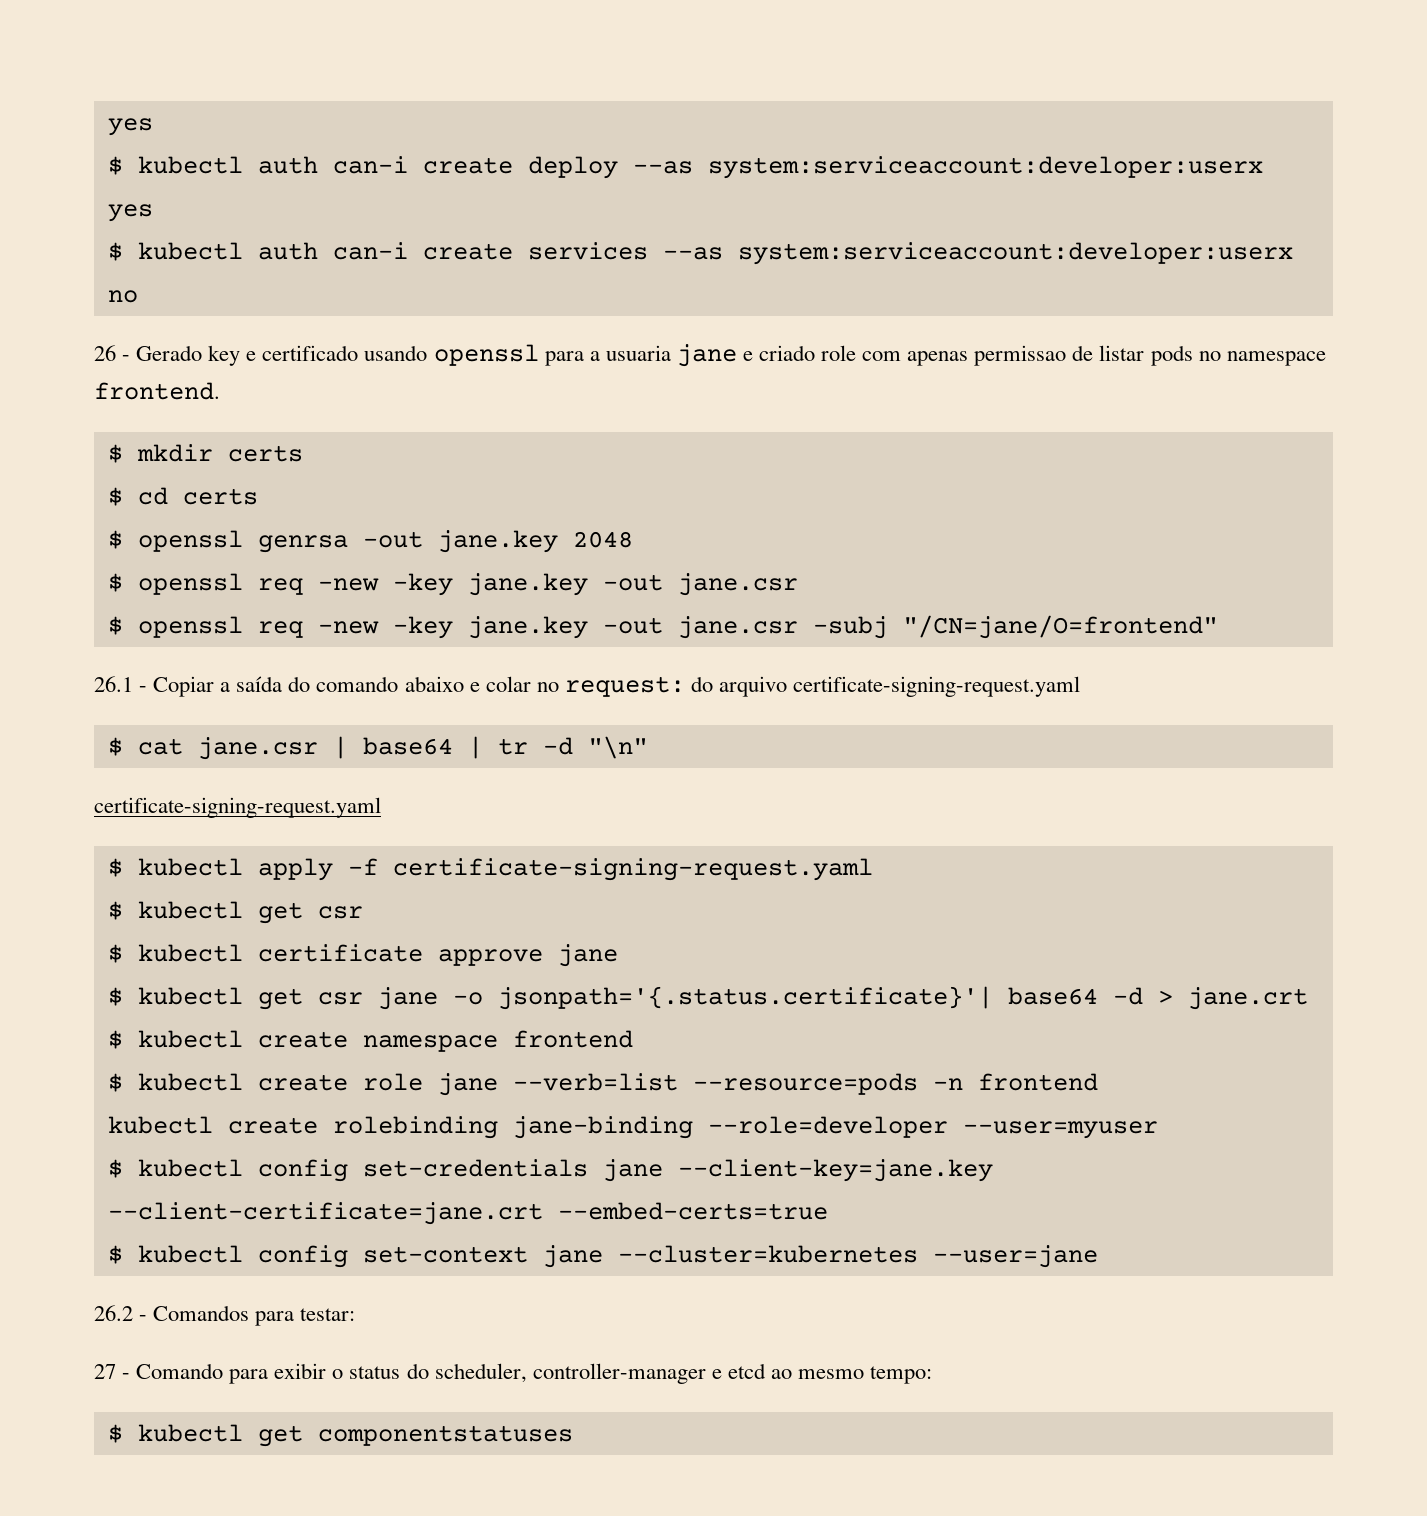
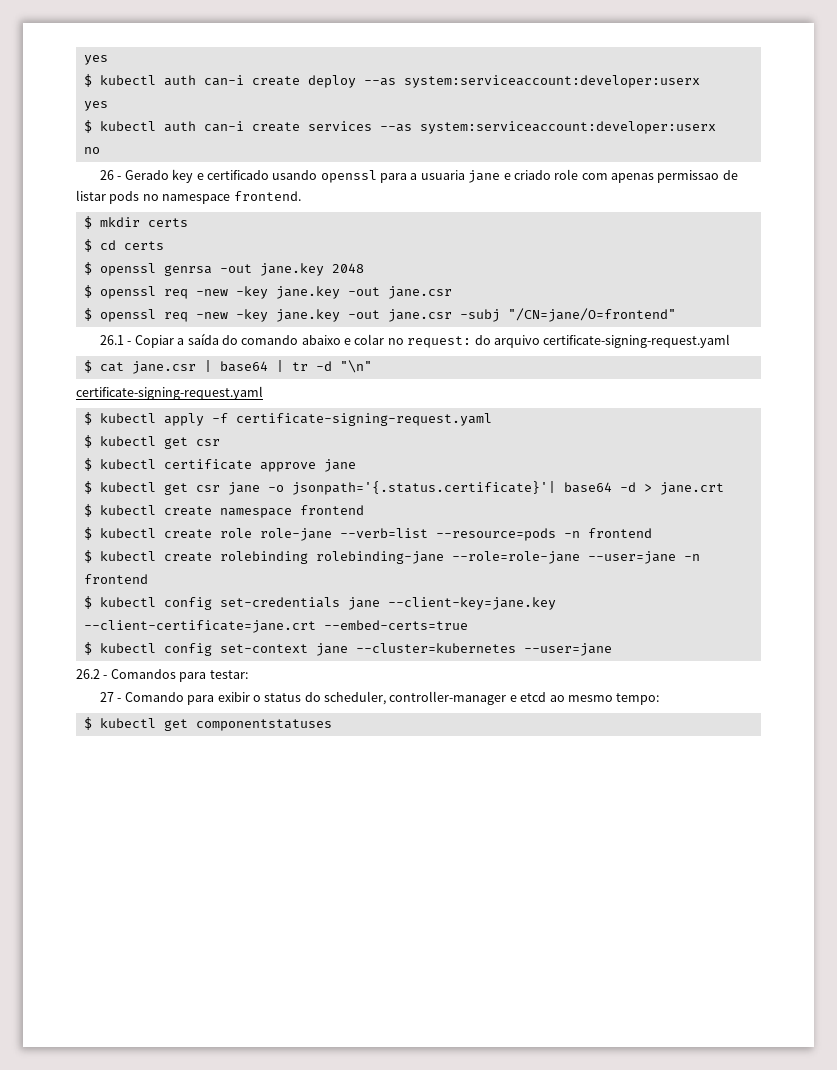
[437,1073,498,1096] jane -> [259,528,332,541] role-jane
(1098, 1082) none -> [83,550,92,563] $
[512,1116,1158,1139] jane-binding --role=developer --user=myuser -> [315,551,700,564] [83,574,148,584] rolebinding-jane --role=role-jane --user=jane -n frontend

